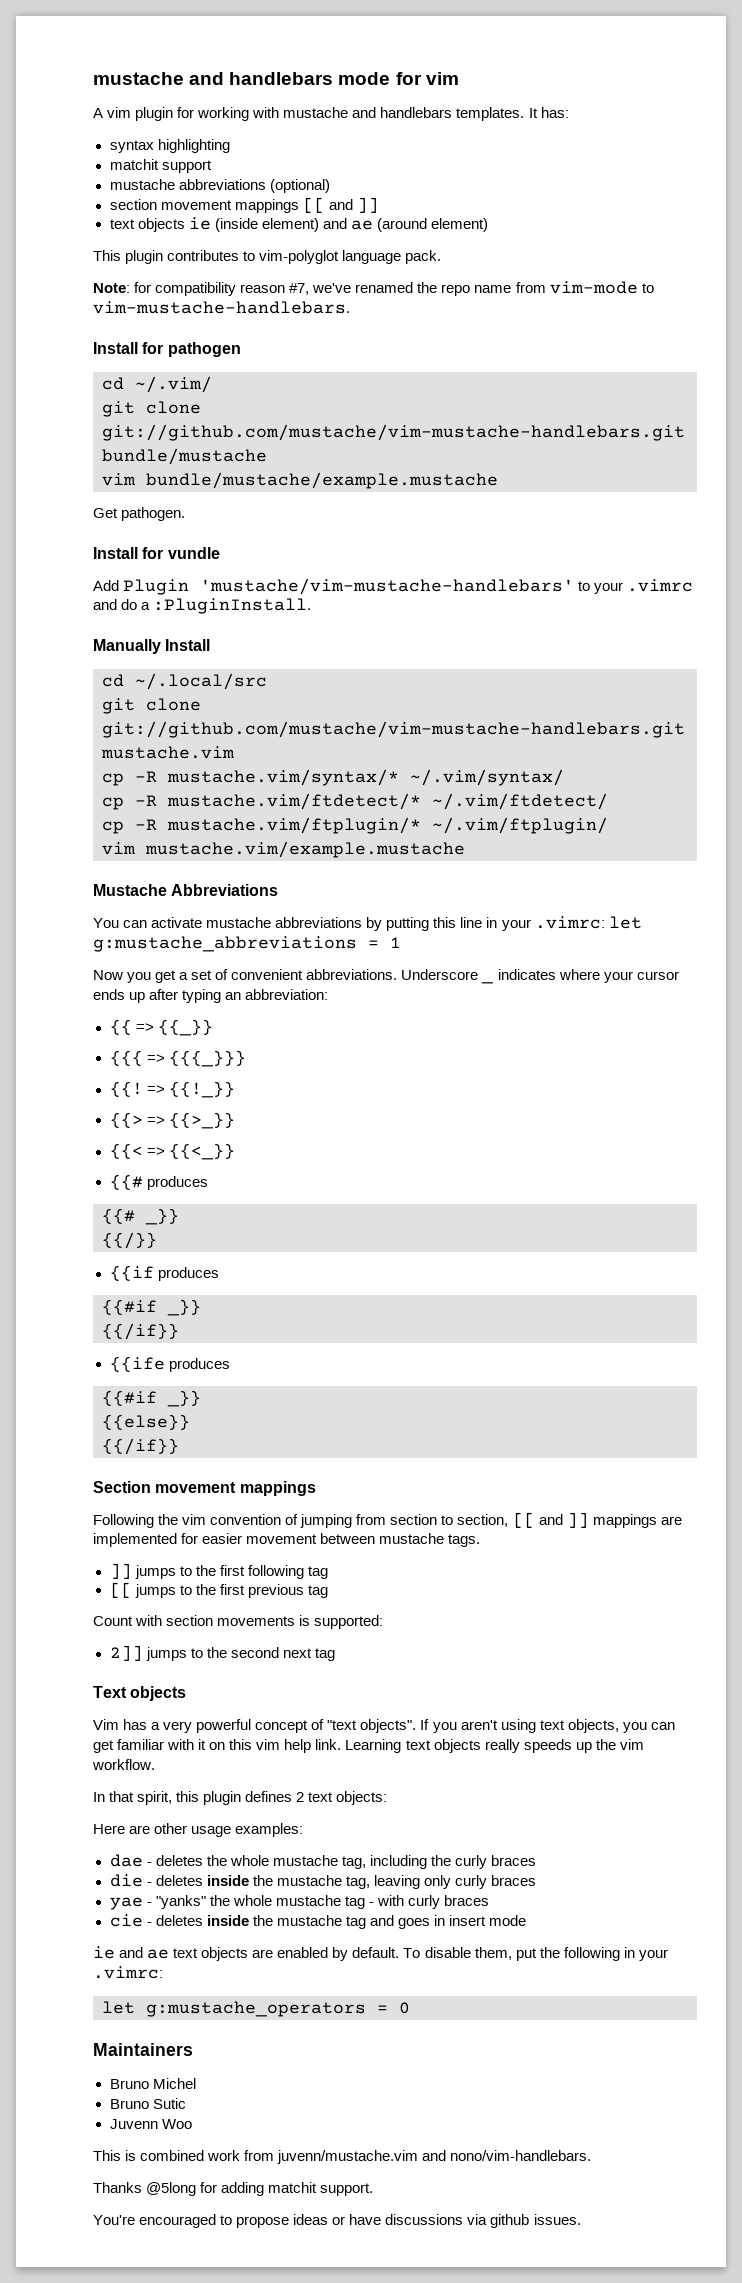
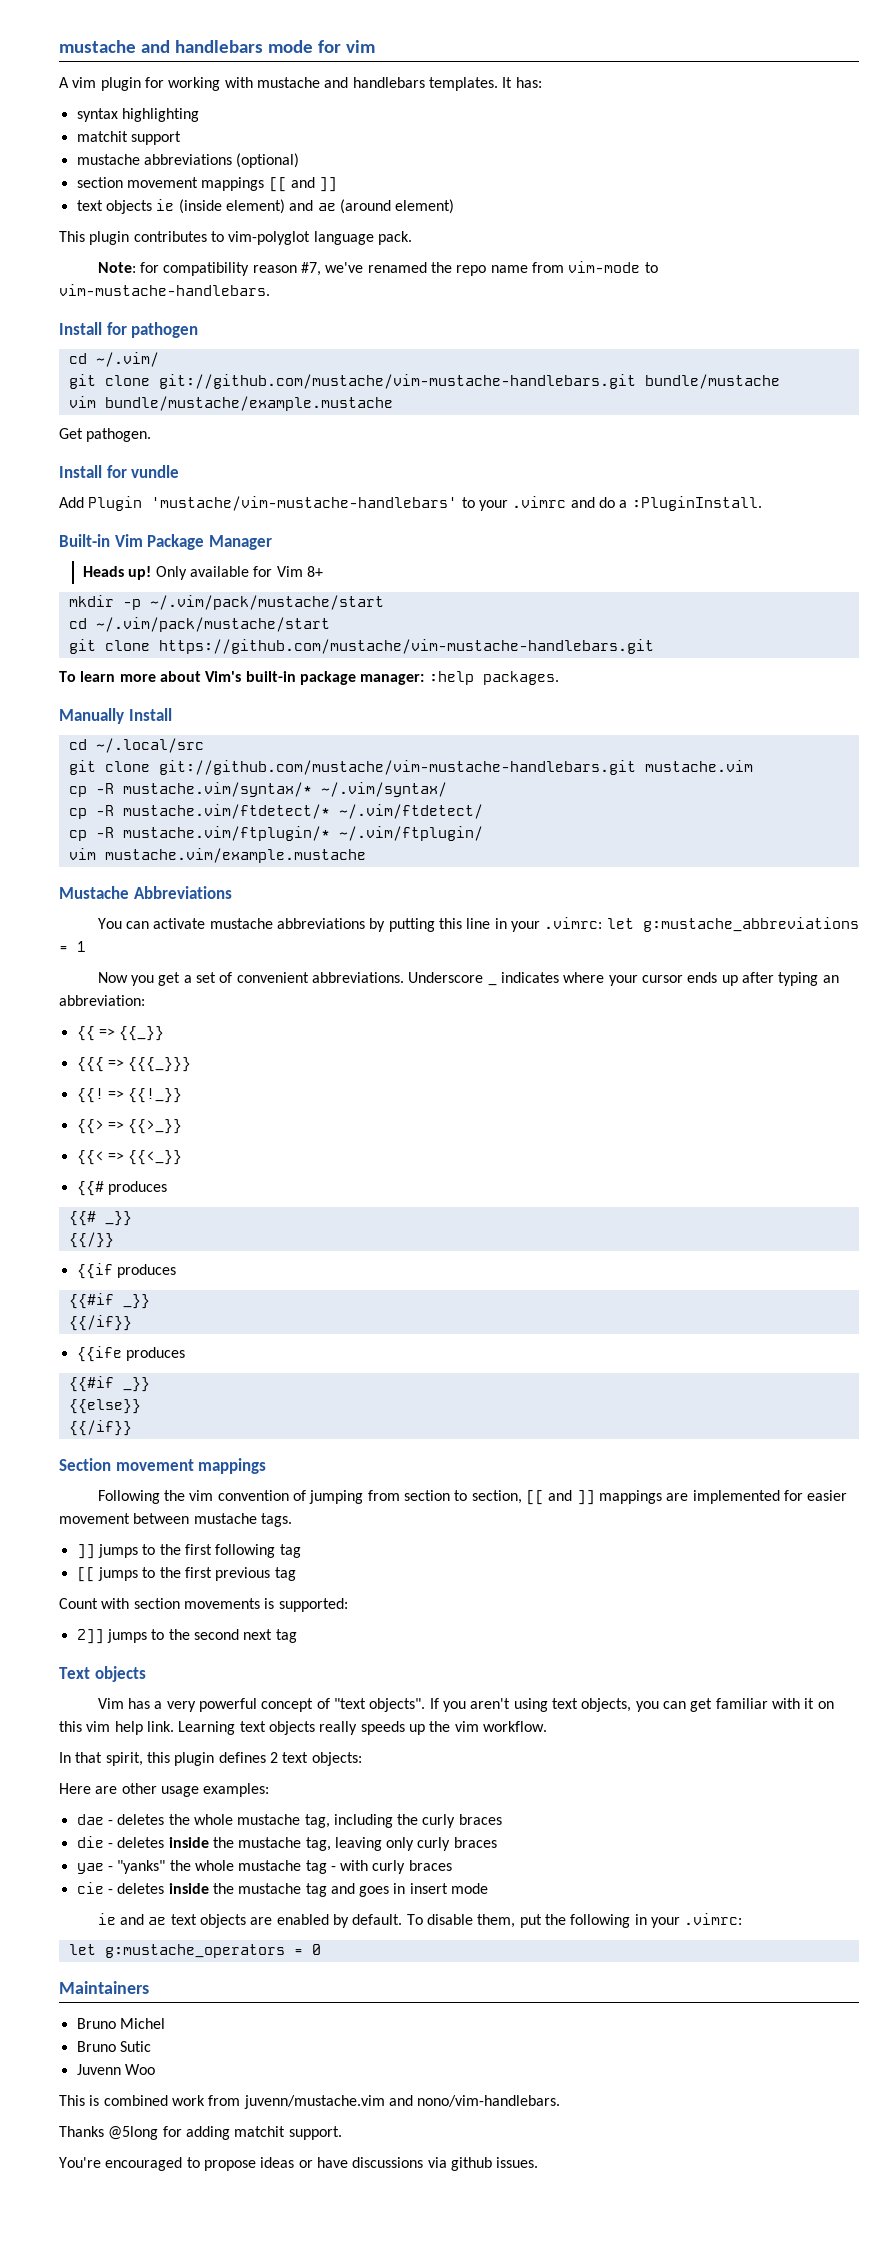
(312, 606) none -> [59,534,272,550] [83,566,324,580] [68,595,384,610] [68,617,330,632] [68,639,654,654] [59,671,559,685] // Built-in Vim Package Manager // Heads up! Only available for Vim 8+ // mkdir -p ~/.vim/pack/mustache/start // cd ~/.vim/pack/mustache/start // git clone https://github.com/mustache/vim-mustache-handlebars.git // To learn more about Vim's built-in package manager: :help packages.

